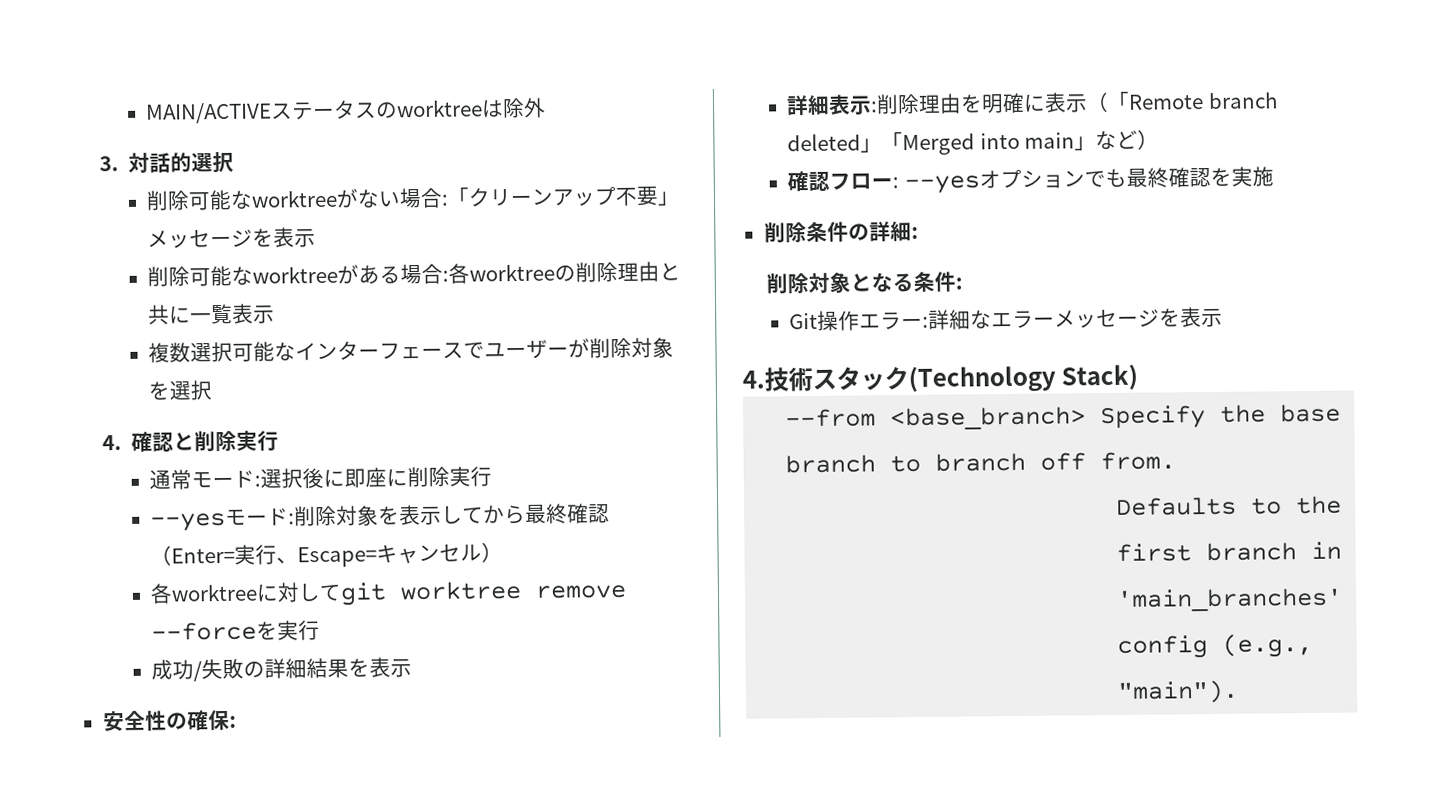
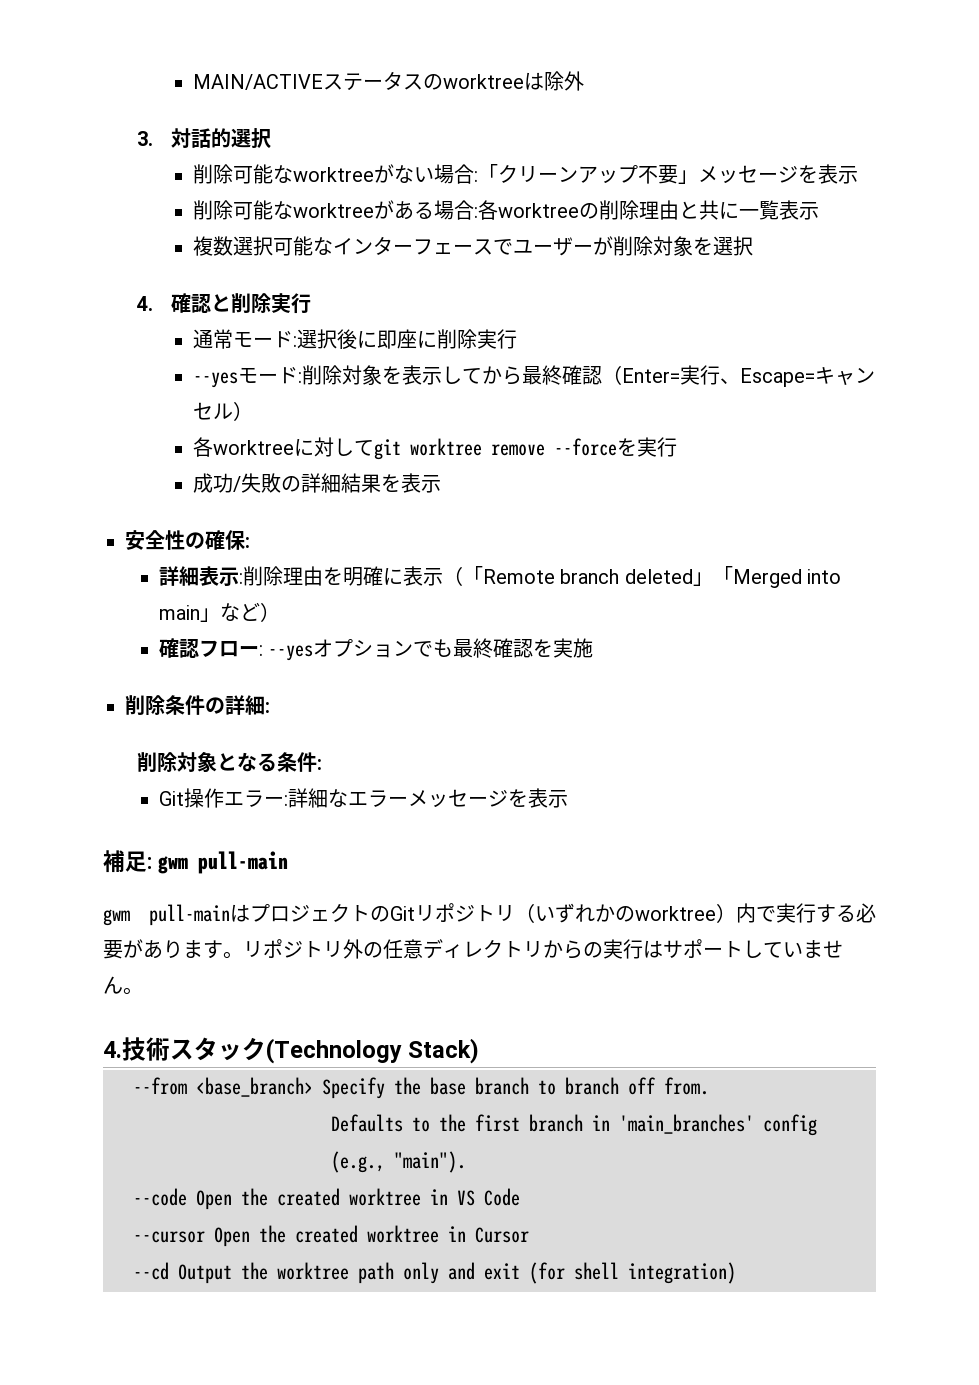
(1224, 318) none -> [103,850,288,874] [103,903,876,926] [103,939,843,959] [103,976,143,995] // 補足: gwm pull-main // gwm pull-mainはプロジェクトのGitリポジトリ（いずれかのworktree）内で実行する必要があります。リポジトリ外の任意ディレクトリからの実行はサポートしていません。
(1240, 691) none -> [133,1188,520,1210] [133,1225,529,1247] [133,1262,736,1284] // --code Open the created worktree in VS Code // --cursor Open the created worktree in Cursor // --cd Output the worktree path only and exit (for shell integration)

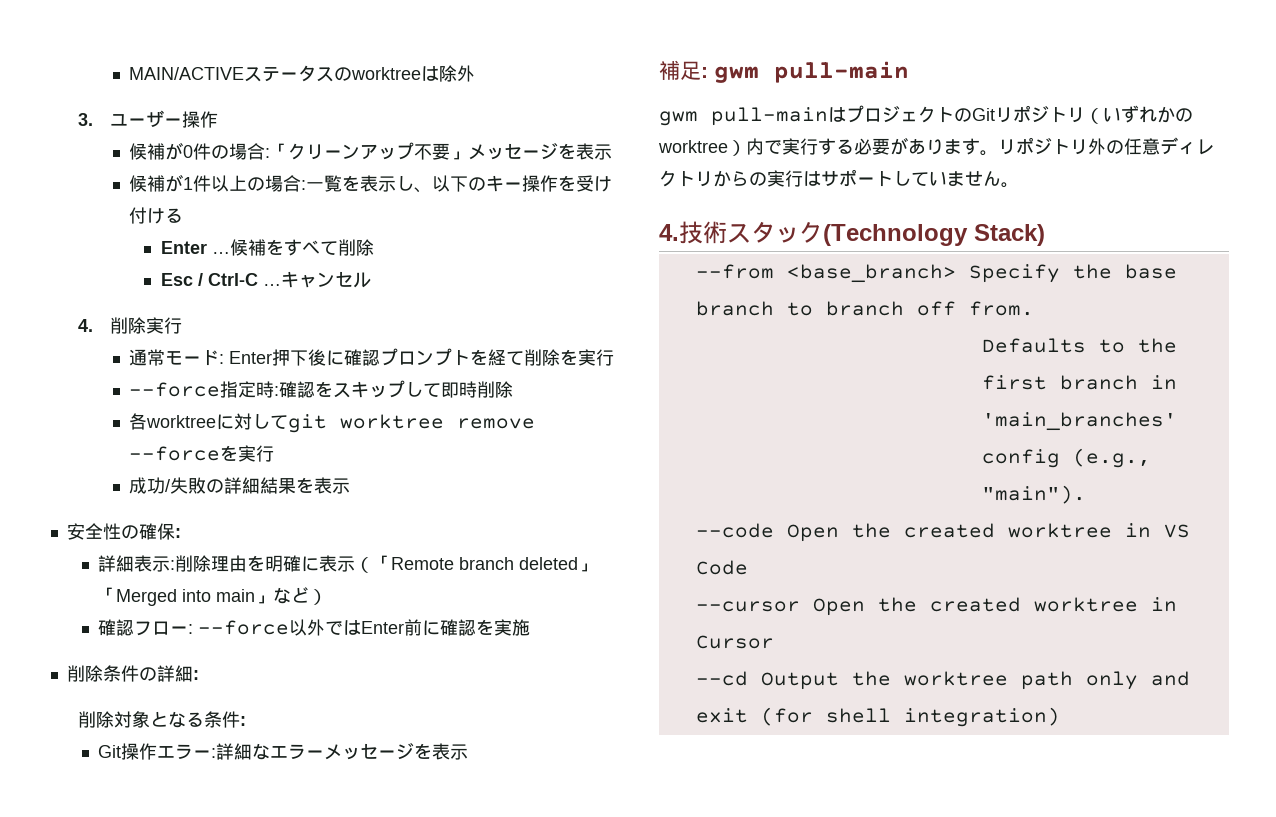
[170,128,271,149] [192,164,434,184] 対話的選択 // 削除可能なworktreeがない -> [109,110,218,128] [129,142,230,160] ユーザー操作 // 候補が0件の
[192,200,819,220] [192,236,753,256] [136,293,231,313] 削除可能なworktreeがある場合:各worktreeの削除理由と共に一覧表示 // 複数選択可能なインターフェースでユーザーが削除対象を選択 // 4.確認と -> [129,174,613,193] [129,207,184,224] [160,239,374,256] [160,271,371,288] [78,319,94,332] 候補が1件以上の場合:一覧を表示し、以下のキー操作を受け付ける // Enter …候補をすべて削除 // Esc / Ctrl-C …キャンセル // 4.
[296,329,517,349] [192,365,875,388] [192,401,253,421] 選択後に即座に削除実行 // --yesモード:削除対象を表示してから最終確認（Enter=実行、Escape=キャンセル） -> [229,348,615,366] [129,380,514,398] Enter押下後に確認プロンプトを経て削除を実行 // --force指定時:確認をスキップして即時削除
[268,638,494,661] --yesオプションでも最終 -> [198,619,441,636] --force以外ではEnter前に

